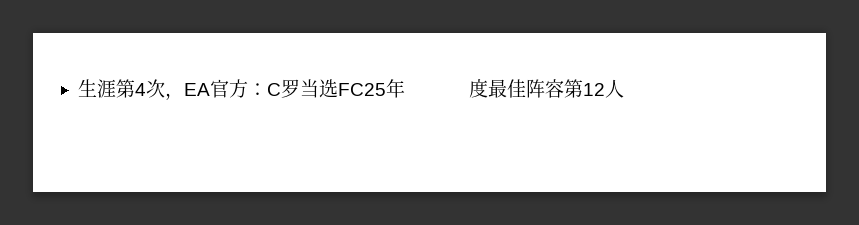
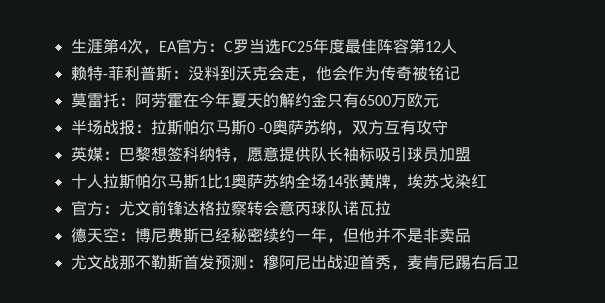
(624, 88) none -> [70,65,460,81] [70,92,439,108] [70,119,448,135] [70,146,471,162] [70,173,487,189] [70,200,391,216] [70,227,471,243] [70,254,519,270] // 赖特-菲利普斯：没料到沃克会走，他会作为传奇被铭记 // 莫雷托：阿劳霍在今年夏天的解约金只有6500万欧元 // 半场战报：拉斯帕尔马斯0 -0奥萨苏纳，双方互有攻守 // 英媒：巴黎想签科纳特，愿意提供队长袖标吸引球员加盟 // 十人拉斯帕尔马斯1比1奥萨苏纳全场14张黄牌，埃苏戈染红 // 官方：尤文前锋达格拉察转会意丙球队诺瓦拉 // 德天空：博尼费斯已经秘密续约一年，但他并不是非卖品 // 尤文战那不勒斯首发预测：穆阿尼出战迎首秀，麦肯尼踢右后卫

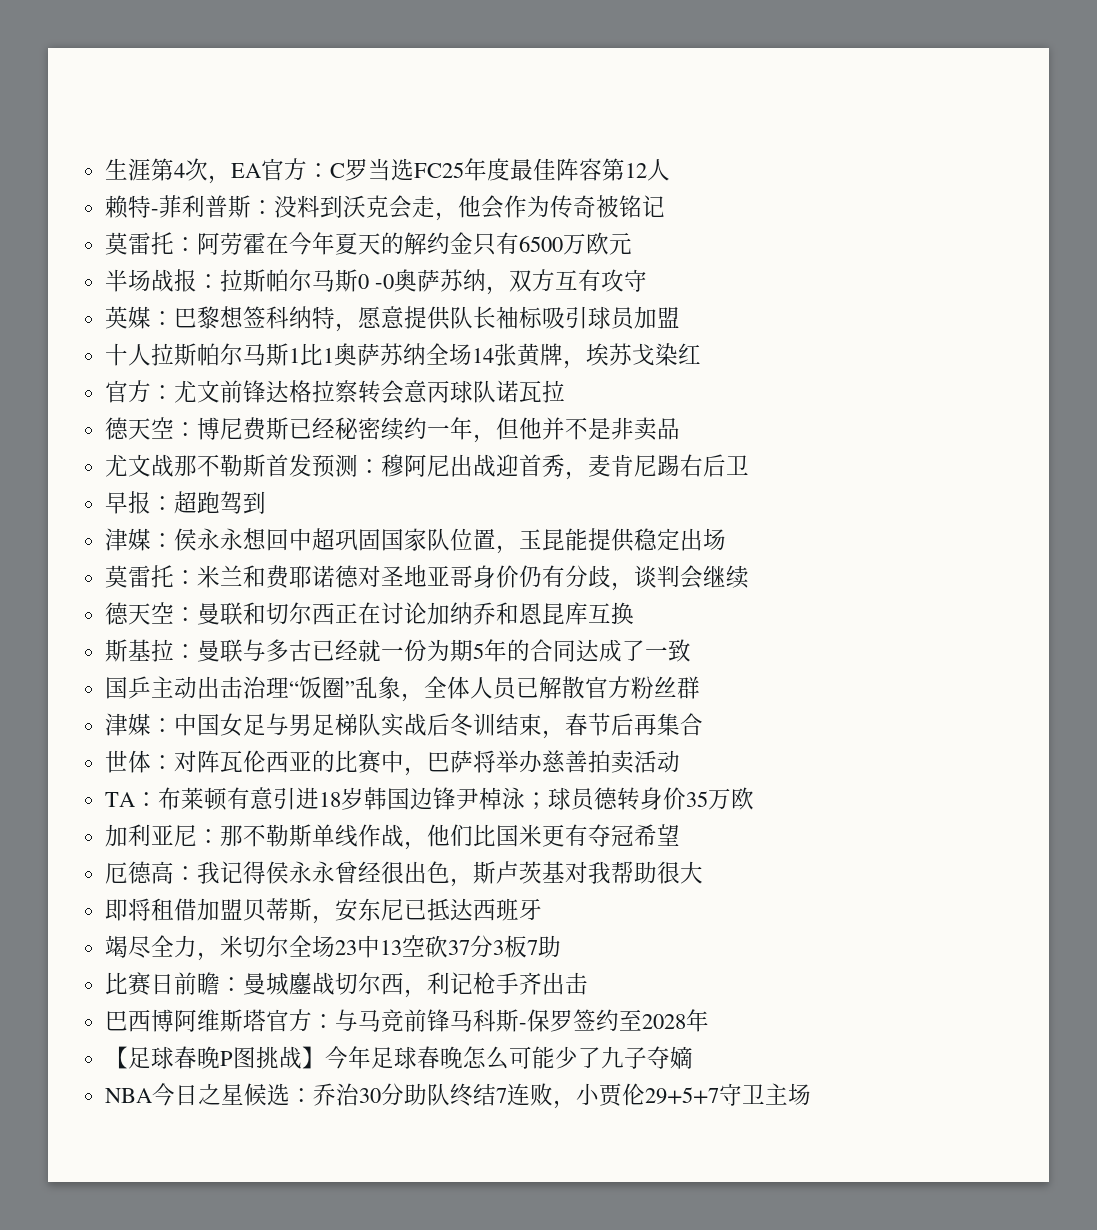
(519, 262) none -> [104,491,266,514] [104,528,726,554] [104,565,749,591] [104,602,634,625] [104,639,691,662] [104,676,700,702] [104,713,703,739] [104,750,680,776] [104,787,754,811] [104,824,680,850] [104,861,703,887] [104,898,542,924] [104,935,561,961] [104,972,588,998] [104,1009,709,1032] [104,1046,693,1070] [104,1083,811,1109] // 早报：超跑驾到 // 津媒：侯永永想回中超巩固国家队位置，玉昆能提供稳定出场 // 莫雷托：米兰和费耶诺德对圣地亚哥身价仍有分歧，谈判会继续 // 德天空：曼联和切尔西正在讨论加纳乔和恩昆库互换 // 斯基拉：曼联与多古已经就一份为期5年的合同达成了一致 // 国乒主动出击治理“饭圈”乱象，全体人员已解散官方粉丝群 // 津媒：中国女足与男足梯队实战后冬训结束，春节后再集合 // 世体：对阵瓦伦西亚的比赛中，巴萨将举办慈善拍卖活动 // TA：布莱顿有意引进18岁韩国边锋尹棹泳；球员德转身价35万欧 // 加利亚尼：那不勒斯单线作战，他们比国米更有夺冠希望 // 厄德高：我记得侯永永曾经很出色，斯卢茨基对我帮助很大 // 即将租借加盟贝蒂斯，安东尼已抵达西班牙 // 竭尽全力，米切尔全场23中13空砍37分3板7助 // 比赛日前瞻：曼城鏖战切尔西，利记枪手齐出击 // 巴西博阿维斯塔官方：与马竞前锋马科斯-保罗签约至2028年 // 【足球春晚P图挑战】今年足球春晚怎么可能少了九子夺嫡 // NBA今日之星候选：乔治30分助队终结7连败，小贾伦29+5+7守卫主场

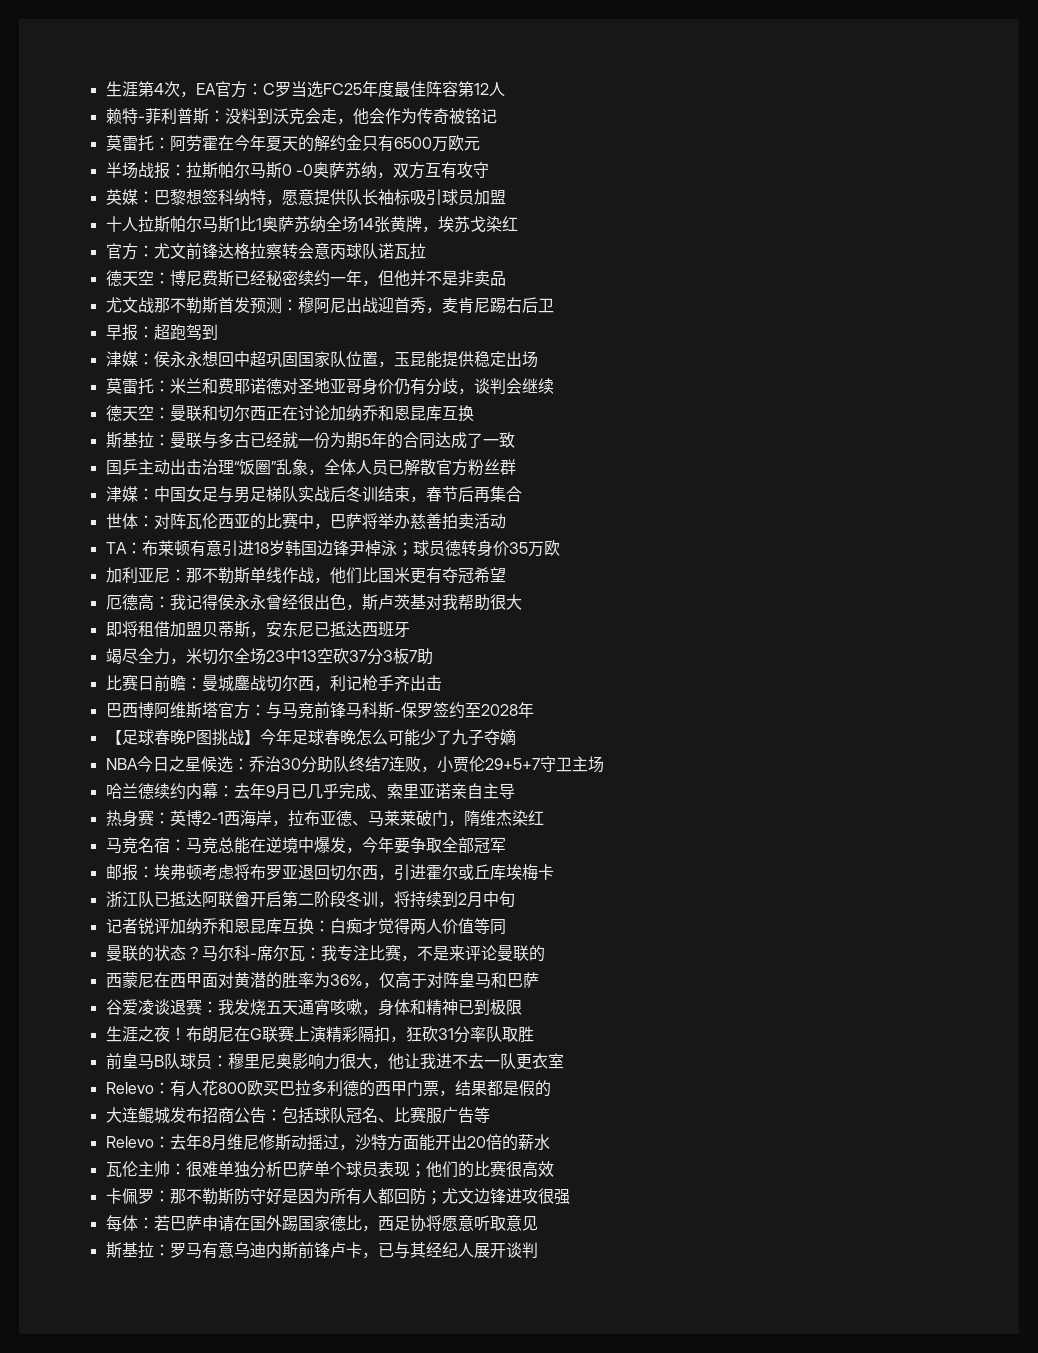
(811, 1094) none -> [105,783,515,800] [105,809,544,827] [105,837,506,854] [105,864,554,881] [105,891,515,908] [105,918,506,935] [105,944,545,962] [105,972,539,989] [105,998,522,1016] [105,1025,534,1043] [105,1053,564,1070] [105,1080,551,1097] [105,1106,490,1124] [105,1134,550,1151] [105,1160,554,1178] [105,1188,570,1205] [105,1215,538,1232] [105,1242,538,1259] // 哈兰德续约内幕：去年9月已几乎完成、索里亚诺亲自主导 // 热身赛：英博2-1西海岸，拉布亚德、马莱莱破门，隋维杰染红 // 马竞名宿：马竞总能在逆境中爆发，今年要争取全部冠军 // 邮报：埃弗顿考虑将布罗亚退回切尔西，引进霍尔或丘库埃梅卡 // 浙江队已抵达阿联酋开启第二阶段冬训，将持续到2月中旬 // 记者锐评加纳乔和恩昆库互换：白痴才觉得两人价值等同 // 曼联的状态？马尔科-席尔瓦：我专注比赛，不是来评论曼联的 // 西蒙尼在西甲面对黄潜的胜率为36%，仅高于对阵皇马和巴萨 // 谷爱凌谈退赛：我发烧五天通宵咳嗽，身体和精神已到极限 // 生涯之夜！布朗尼在G联赛上演精彩隔扣，狂砍31分率队取胜 // 前皇马B队球员：穆里尼奥影响力很大，他让我进不去一队更衣室 // Relevo：有人花800欧买巴拉多利德的西甲门票，结果都是假的 // 大连鲲城发布招商公告：包括球队冠名、比赛服广告等 // Relevo：去年8月维尼修斯动摇过，沙特方面能开出20倍的薪水 // 瓦伦主帅：很难单独分析巴萨单个球员表现；他们的比赛很高效 // 卡佩罗：那不勒斯防守好是因为所有人都回防；尤文边锋进攻很强 // 每体：若巴萨申请在国外踢国家德比，西足协将愿意听取意见 // 斯基拉：罗马有意乌迪内斯前锋卢卡，已与其经纪人展开谈判

